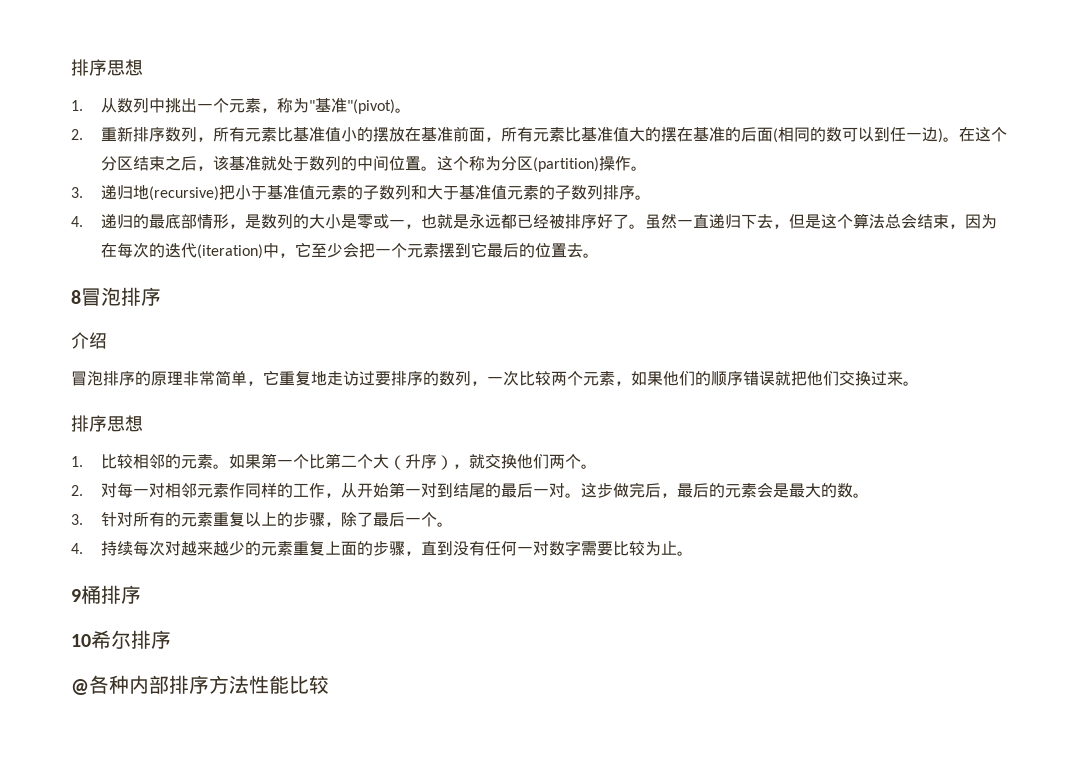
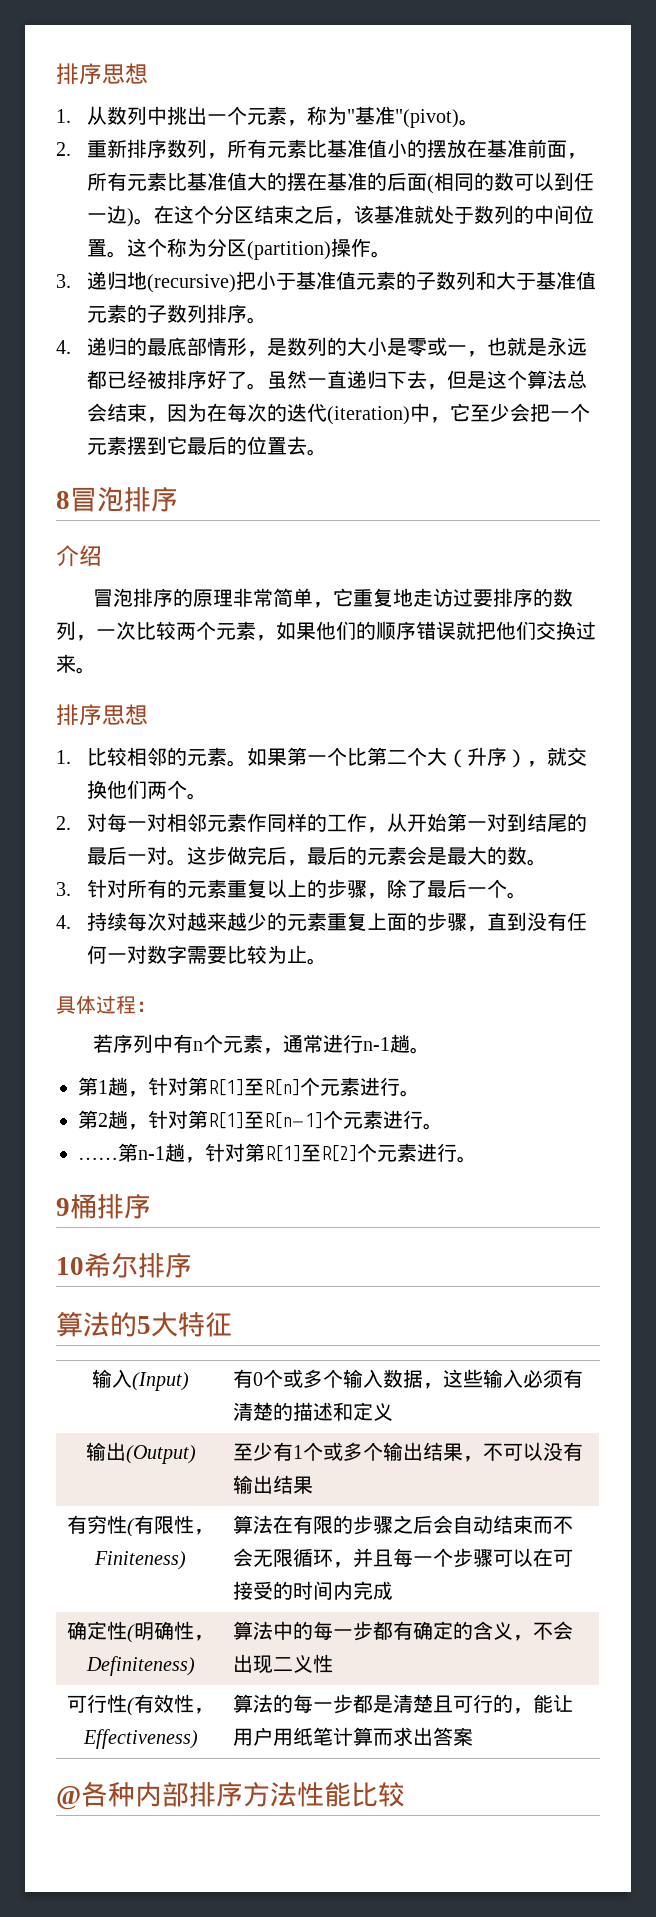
(694, 553) none -> [56,995,156,1014] [93,1034,431,1054] [78,1077,420,1097] [78,1110,443,1130] [78,1143,477,1163] // 具体过程： // 若序列中有n个元素，通常进行n-1趟。 // 第1趟，针对第R[1]至R[n]个元素进行。 // 第2趟，针对第R[1]至R[n－1]个元素进行。 // ……第n-1趟，针对第R[1]至R[2]个元素进行。
(171, 639) none -> [56,1311,232,1337] [92,1369,189,1391] [232,1369,583,1389] [232,1402,393,1421] [85,1442,196,1464] [232,1442,583,1462] [232,1475,313,1494] [67,1515,215,1537] [94,1551,186,1570] [232,1515,573,1535] [232,1548,573,1568] [232,1581,393,1600] [67,1621,215,1643] [85,1656,195,1676] [232,1621,573,1641] [232,1654,333,1674] [67,1694,215,1716] [82,1729,198,1749] [232,1694,573,1714] [232,1727,473,1746] // 算法的5大特征 // 输入(Input) | 有0个或多个输入数据，这些输入必须有清楚的描述和定义 // 输出(Output) | 至少有1个或多个输出结果，不可以没有输出结果 // 有穷性(有限性，Finiteness) | 算法在有限的步骤之后会自动结束而不会无限循环，并且每一个步骤可以在可接受的时间内完成 // 确定性(明确性，Definiteness) | 算法中的每一步都有确定的含义，不会出现二义性 // 可行性(有效性，Effectiveness) | 算法的每一步都是清楚且可行的，能让用户用纸笔计算而求出答案

